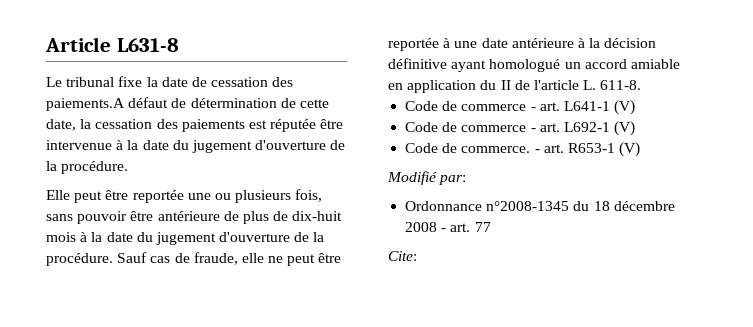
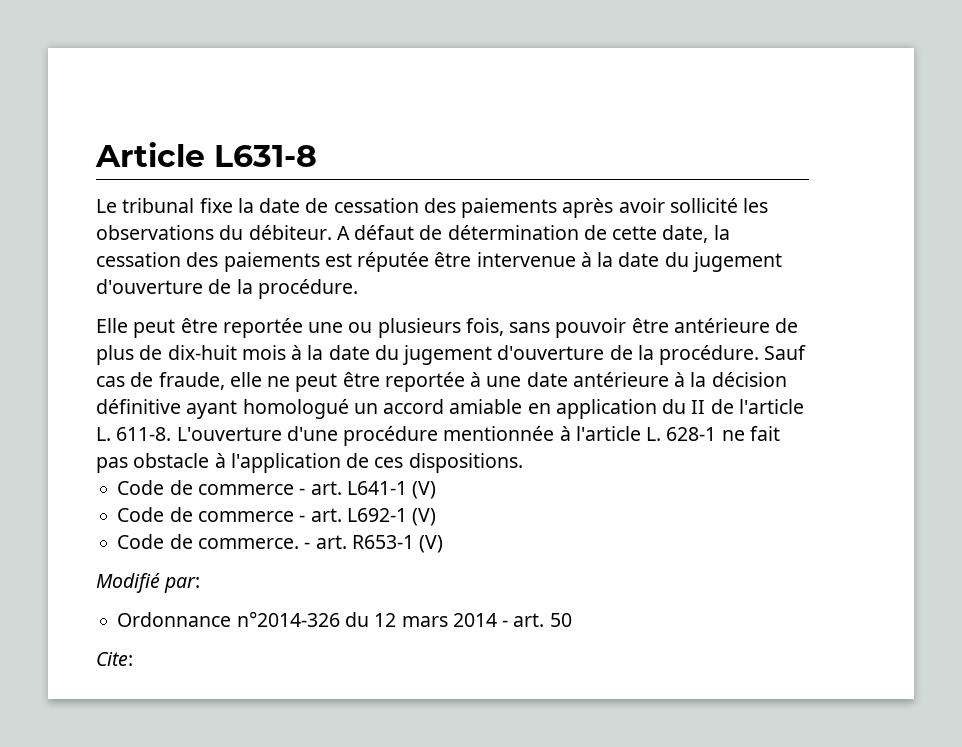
[46,98,125,111] paiements.A -> [461,198,769,218] [96,225,350,240] paiements après avoir sollicité les observations du débiteur. A
(642, 85) none -> [176,426,780,446] [96,453,523,473] L'ouverture d'une procédure mentionnée à l'article L. 628-1 ne fait pas obstacle à l'application de ces dispositions.
[486,201,675,211] [405,222,491,232] n°2008-1345 du 18 décembre 2008 - art. 77 -> [236,611,572,627] n°2014-326 du 12 mars 2014 - art. 50

